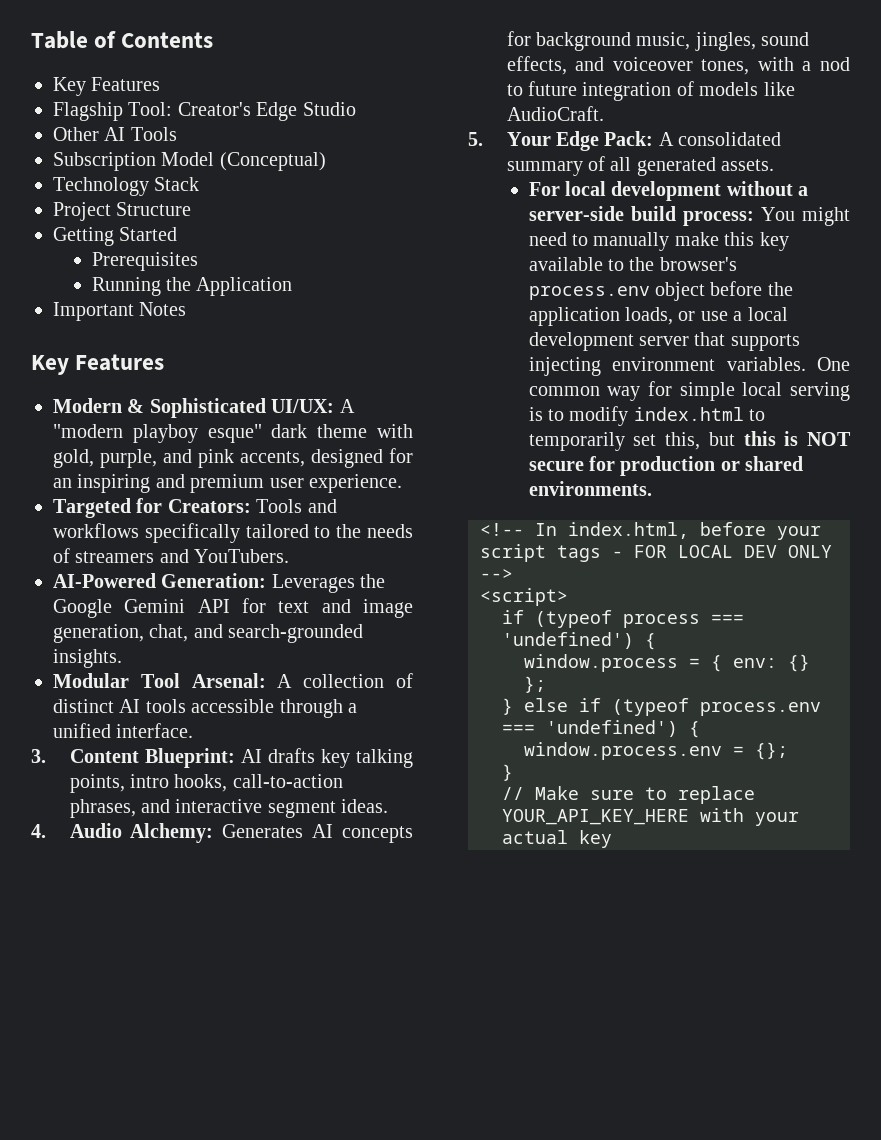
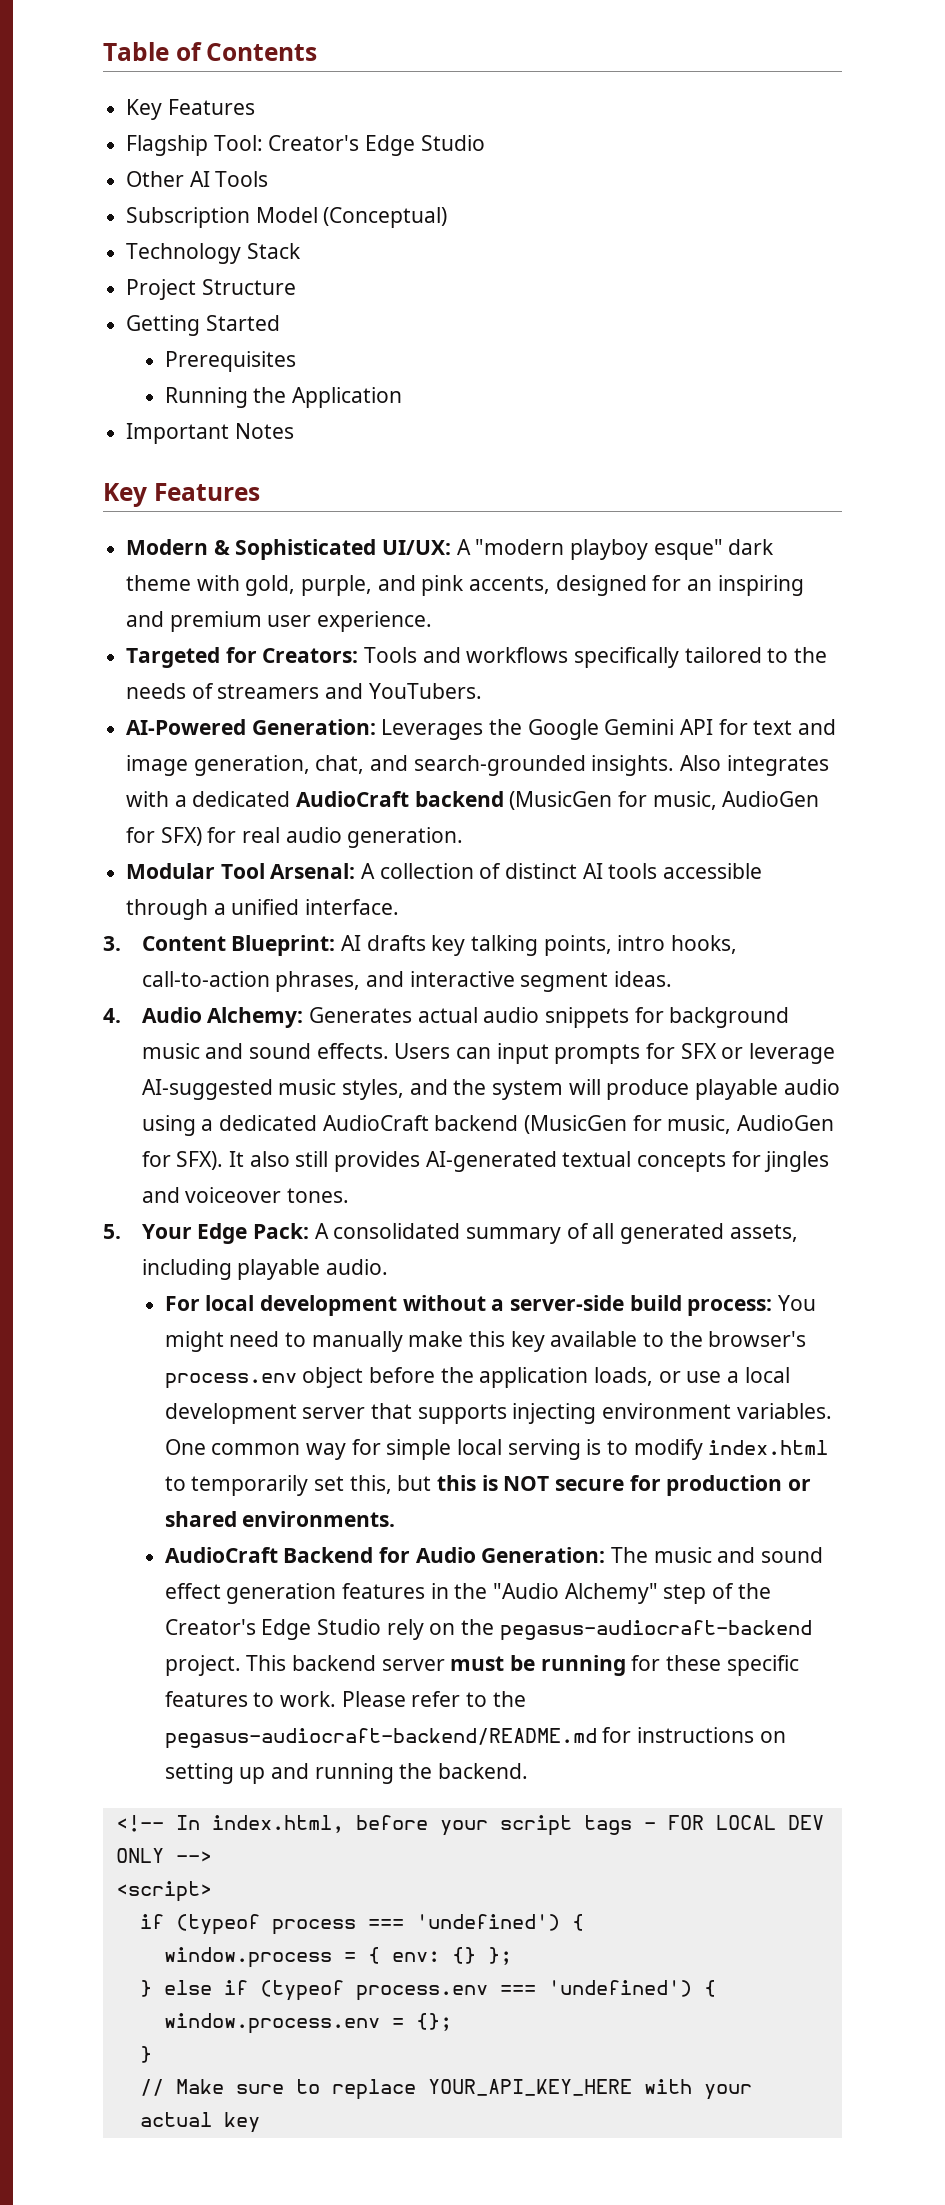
(122, 658) none -> [680,755,829,776] [126,791,820,810] [126,827,464,848] Also integrates with a dedicated AudioCraft backend (MusicGen for music, AudioGen for SFX) for real audio generation.
[312,824,413,843] [506,31,810,51] [506,56,850,75] [506,81,795,101] [506,106,604,121] AI concepts for background music, jingles, sound effects, and voiceover tones, with a nod to future integration of models like AudioCraft. -> [417,1007,790,1028] [141,1043,835,1064] [141,1079,840,1100] [141,1115,834,1136] [141,1151,830,1172] [141,1187,349,1203] actual audio snippets for background music and sound effects. Users can input prompts for SFX or leverage AI-suggested music styles, and the system will produce playable audio using a dedicated AudioCraft backend (MusicGen for music, AudioGen for SFX). It also still provides AI-generated textual concepts for jingles and voiceover tones.
[721,159,775,171] assets. -> [729,1224,798,1242] [141,1259,388,1280] assets, including playable audio.
(652, 488) none -> [164,1547,824,1563] [164,1583,771,1604] [164,1619,812,1641] [164,1655,799,1676] [164,1691,526,1707] [164,1727,786,1749] [164,1763,529,1784] // AudioCraft Backend for Audio Generation: The music and sound effect generation features in the "Audio Alchemy" step of the Creator's Edge Studio rely on the pegasus-audiocraft-backend project. This backend server must be running for these specific features to work. Please refer to the pegasus-audiocraft-backend/README.md for instructions on setting up and running the backend.

